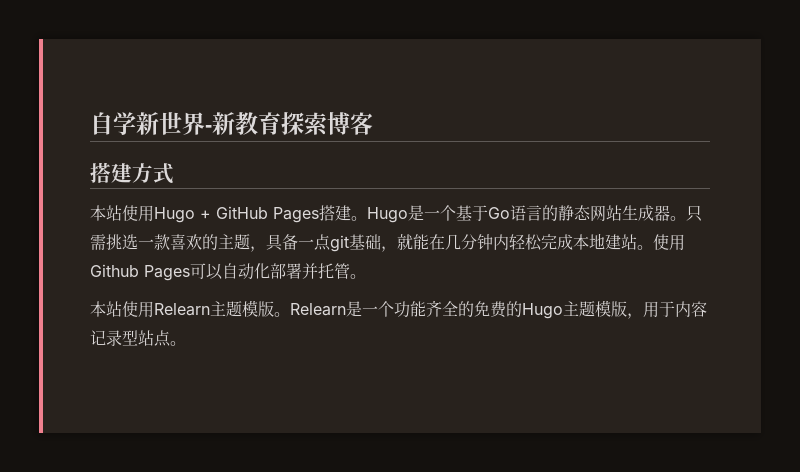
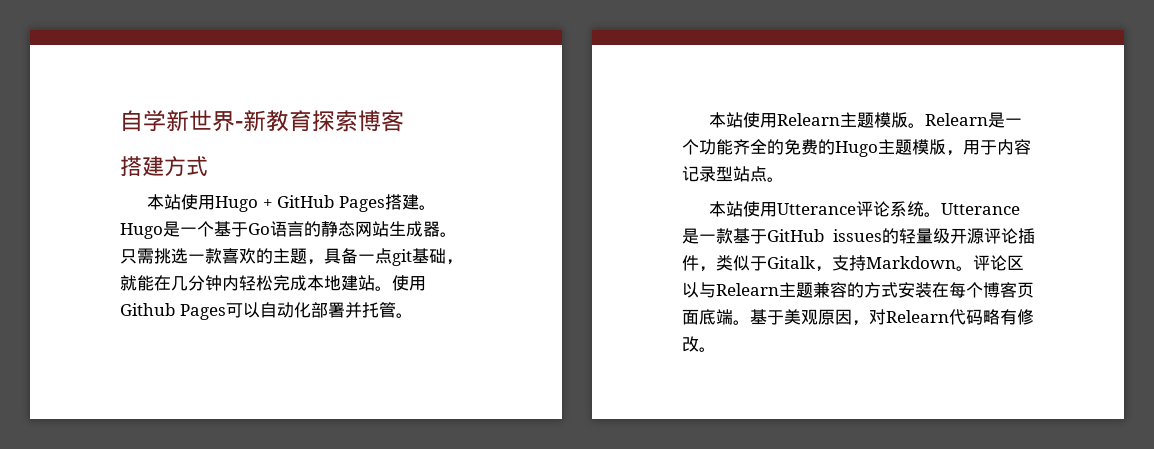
(186, 343) none -> [708,201,1020,217] [682,228,1035,244] [682,255,1024,272] [682,282,1034,298] [682,309,1034,326] [682,336,716,352] // 本站使用Utterance评论系统。Utterance是一款基于GitHub issues的轻量级开源评论插件，类似于Gitalk，支持Markdown。评论区以与Relearn主题兼容的方式安装在每个博客页面底端。基于美观原因，对Relearn代码略有修改。

